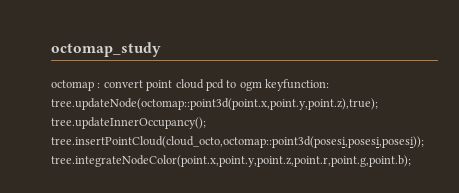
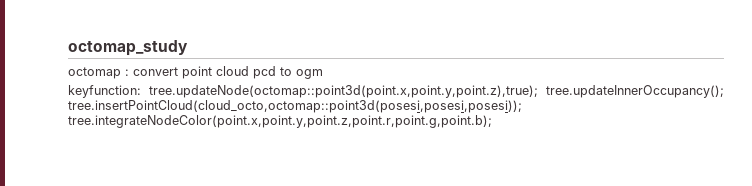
(262, 86) none -> (323, 74) //

